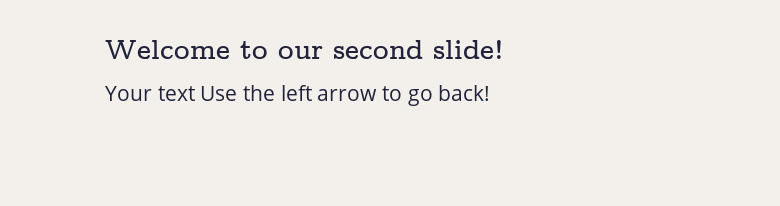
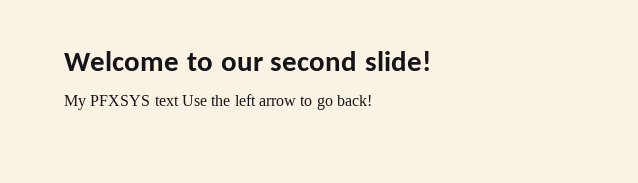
[105,86,152,101] Your -> [64,95,151,110] My PFXSYS

